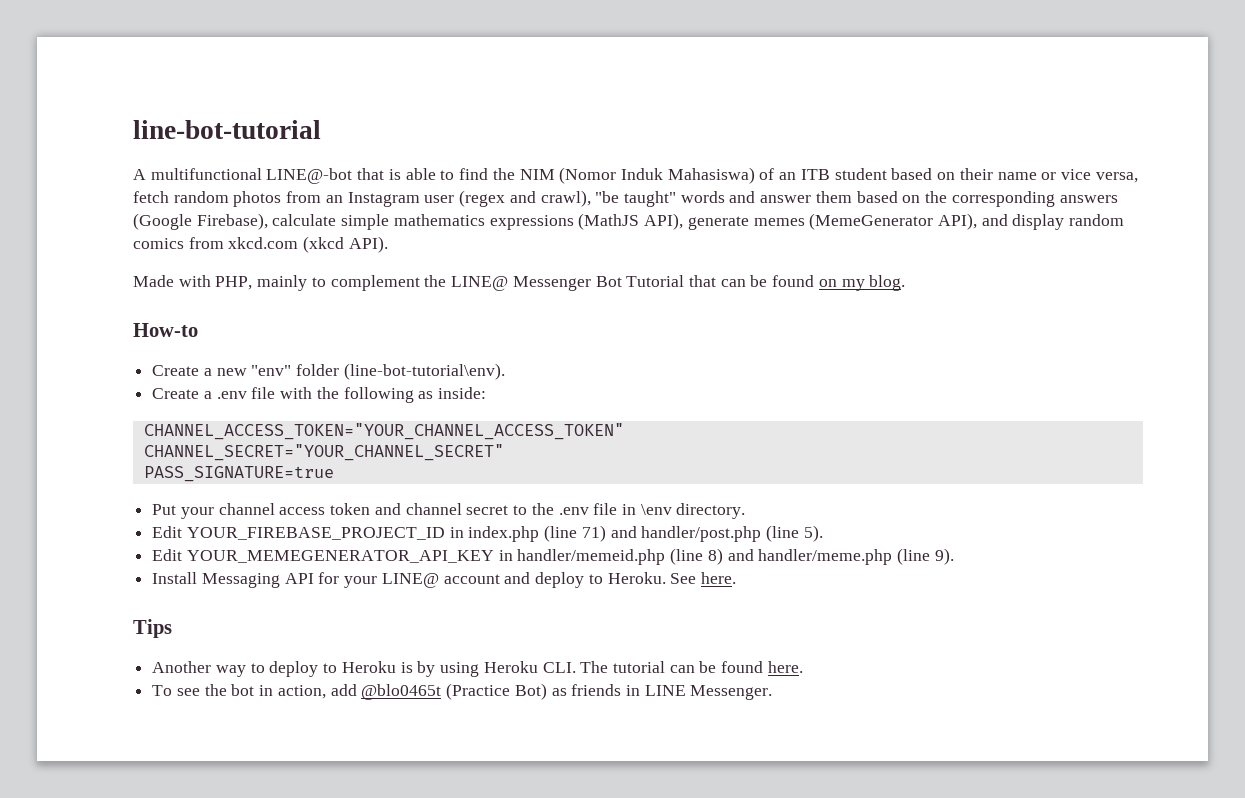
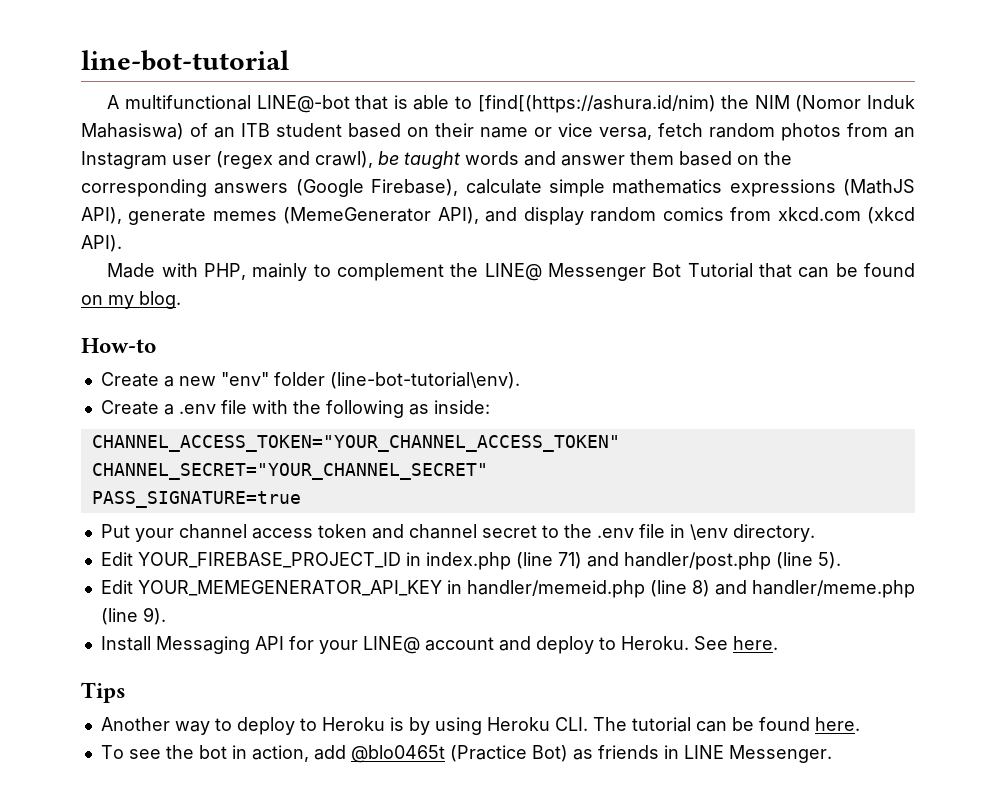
[459,168,489,180] find -> [477,95,716,113] [find[(https://ashura.id/nim)
[595,191,676,207] "be taught" -> [378,151,461,169] be taught

